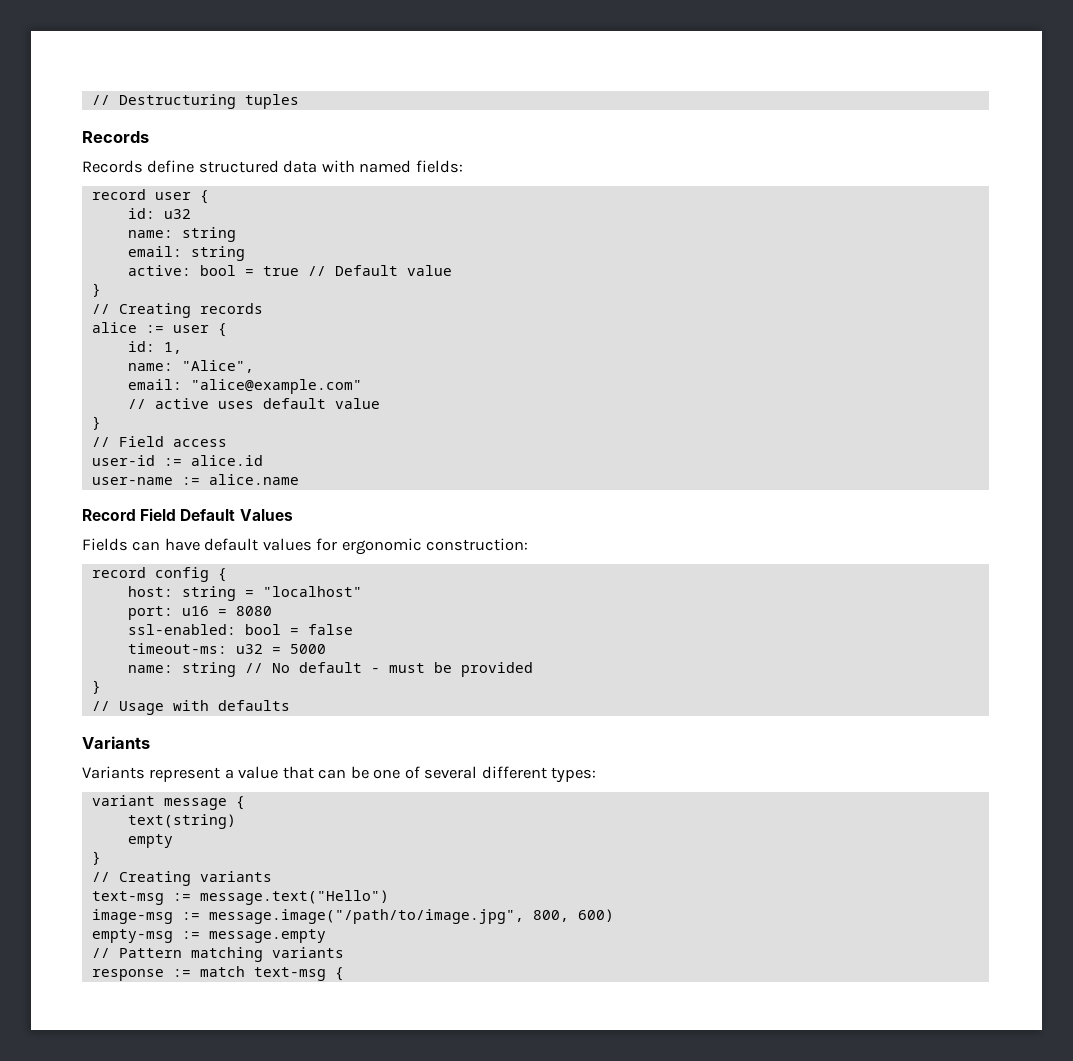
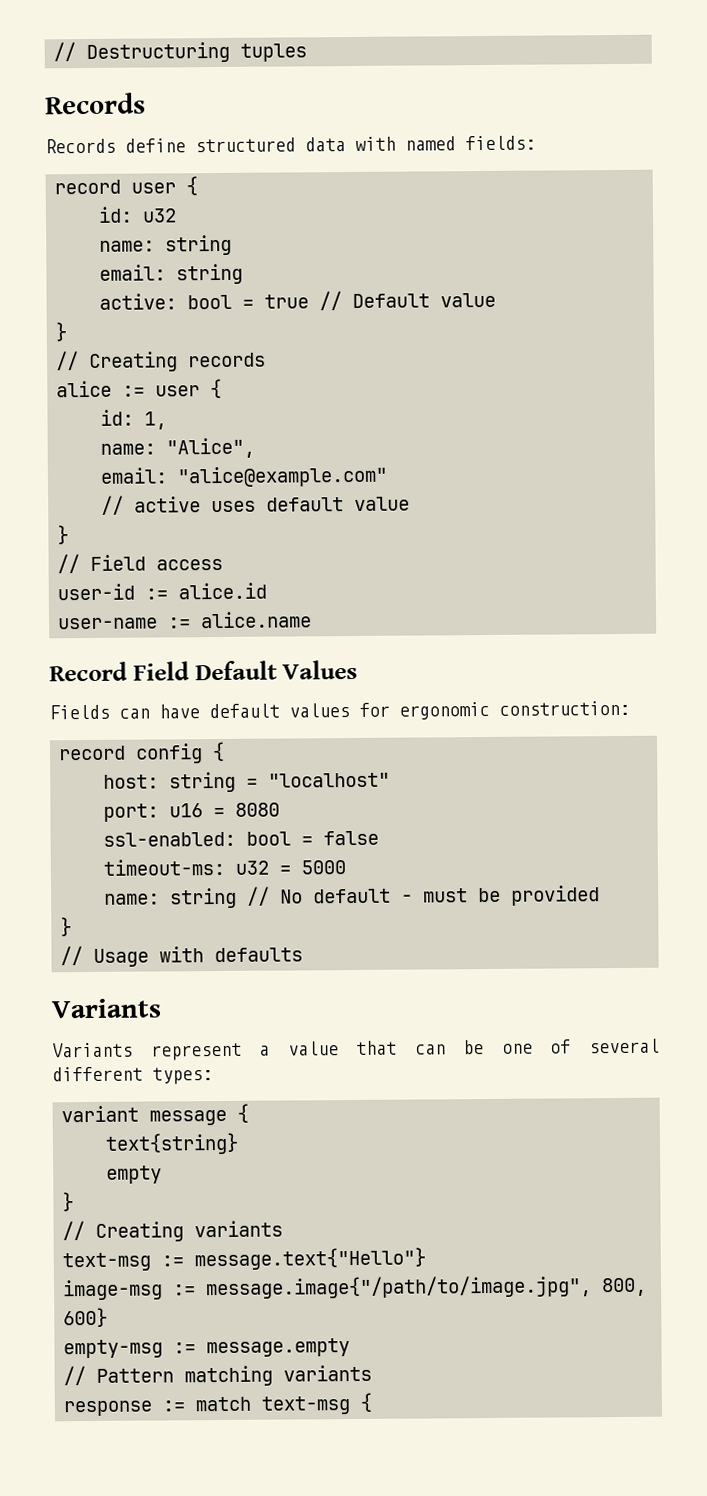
[127,814,236,829] text(string) -> [105,1132,239,1155] text{string}
[199,890,389,905] message.text("Hello") -> [194,1247,426,1271] message.text{"Hello"}
[208,909,614,924] message.image("/path/to/image.jpg", 800, 600) -> [205,1275,647,1300] [63,1307,108,1328] message.image{"/path/to/image.jpg", 800, 600}

